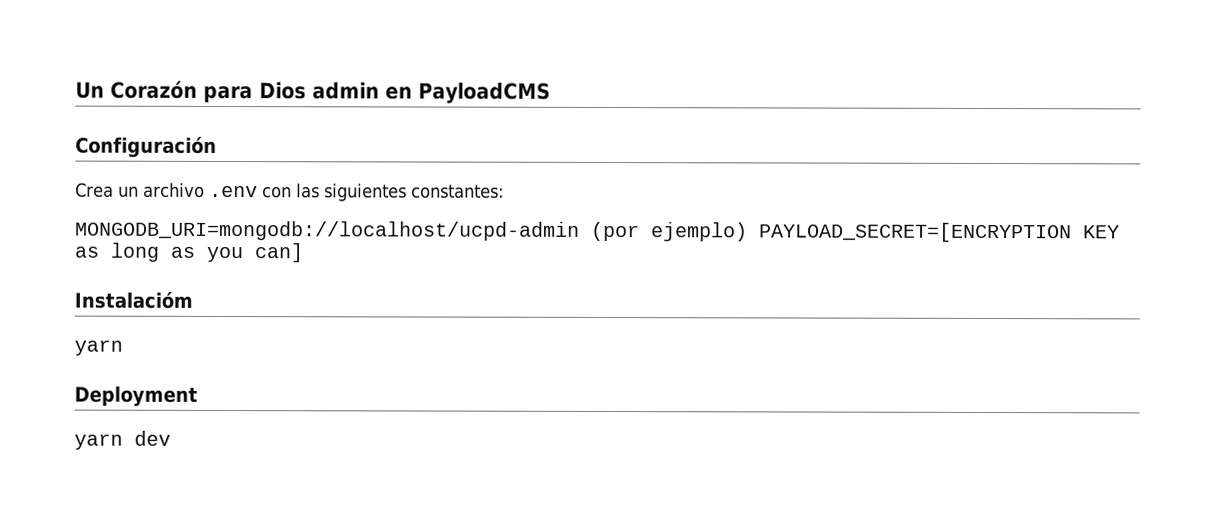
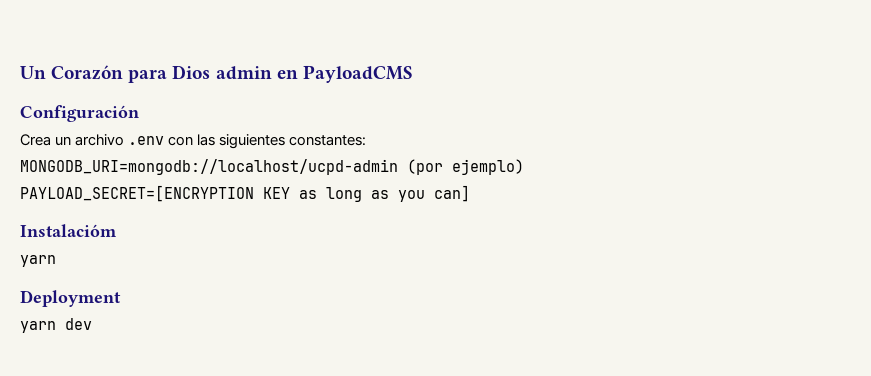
(748, 232) none -> (524, 167) //

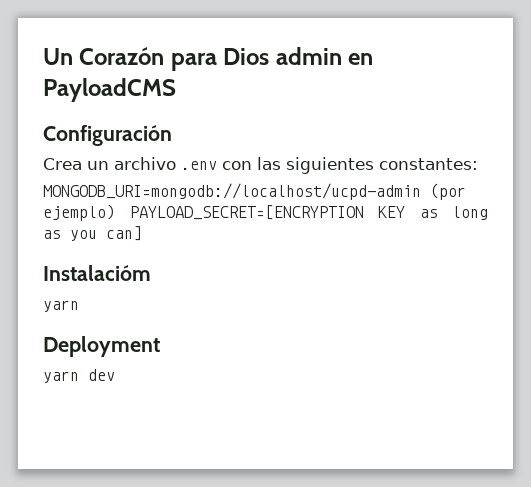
(524, 167) // -> (115, 212) none

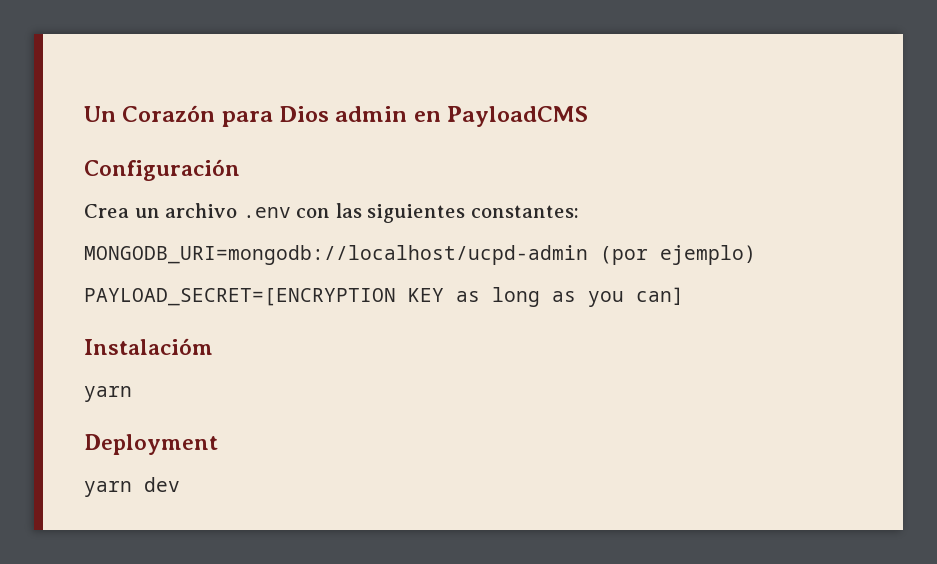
(115, 212) none -> (756, 255) //

